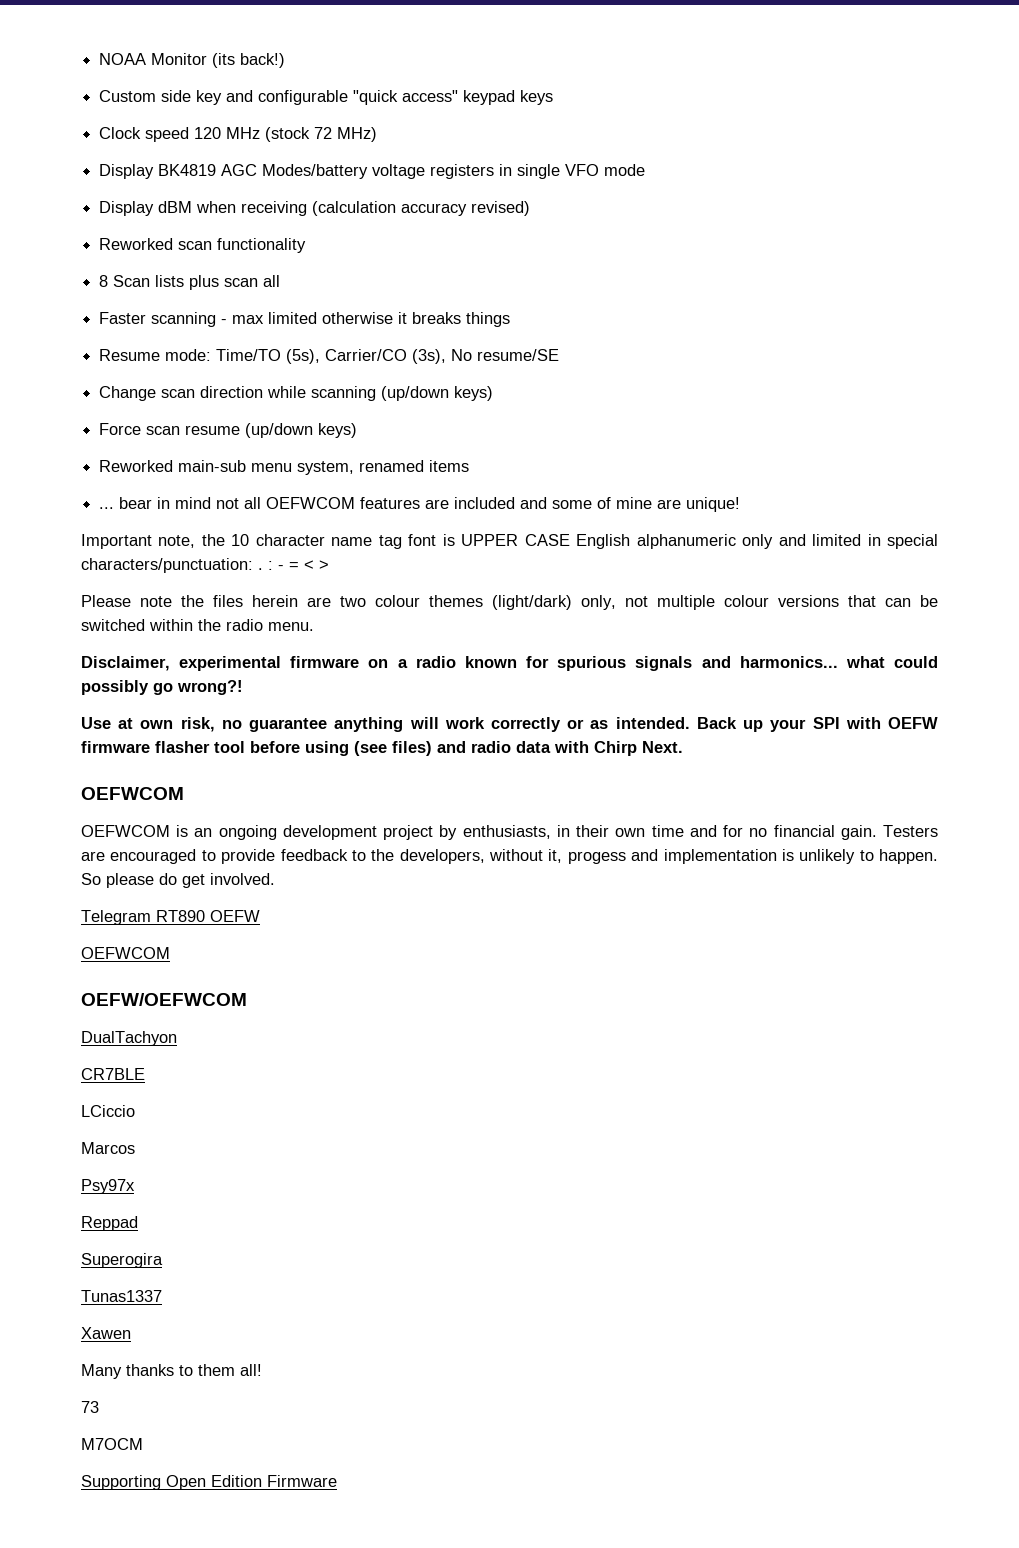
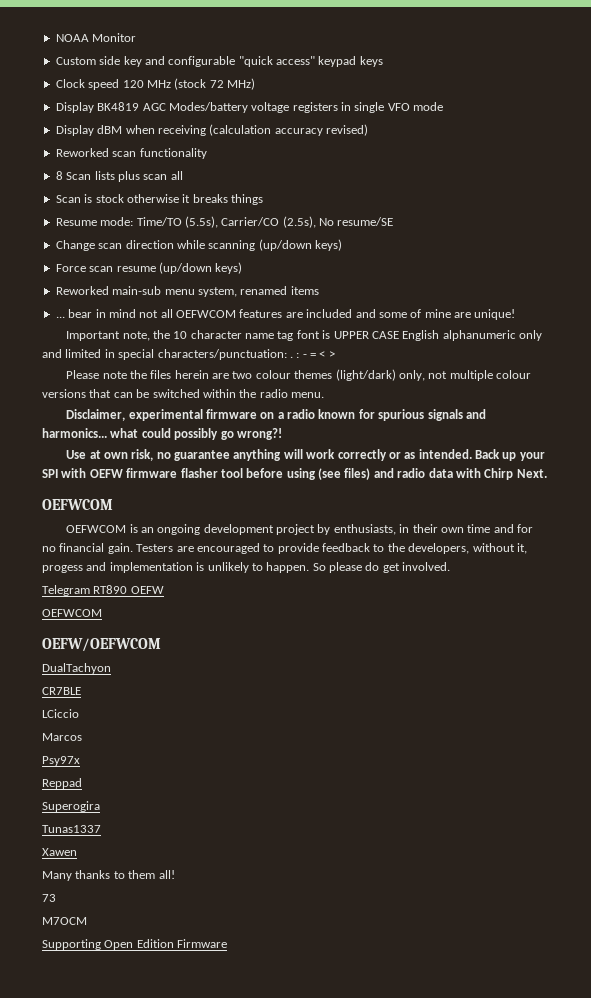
[212,53,286,68] (its back!) -> (137, 37) none
[99,312,318,327] Faster scanning - max limited -> [55,194,124,203] Scan is stock
[286,349,447,364] (5s), Carrier/CO (3s), -> [184,216,316,228] (5.5s), Carrier/CO (2.5s),

